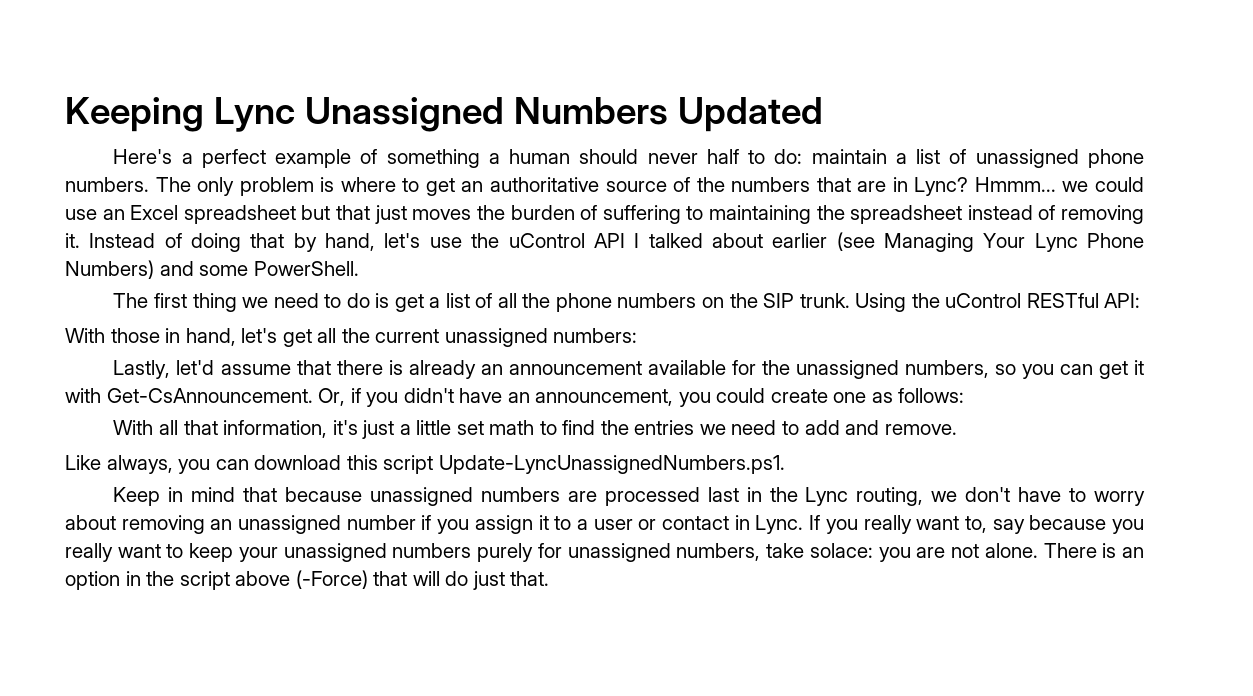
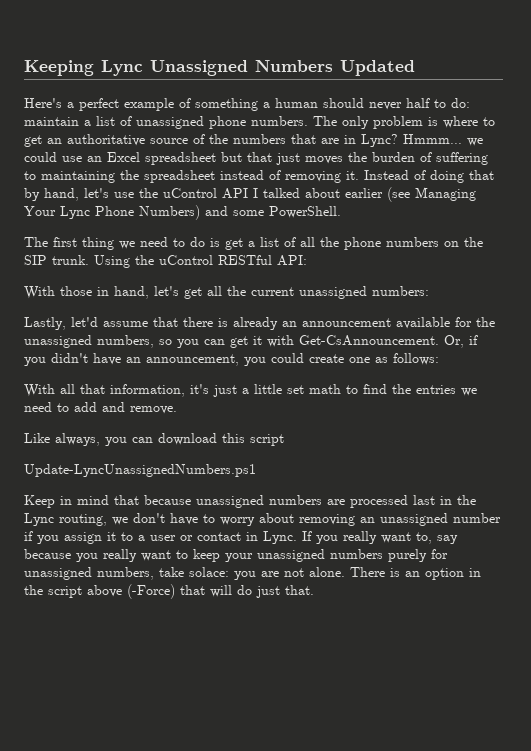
[438,455,785,474] Update-LyncUnassignedNumbers.ps1. -> [24,464,256,477] // Update-LyncUnassignedNumbers.ps1

